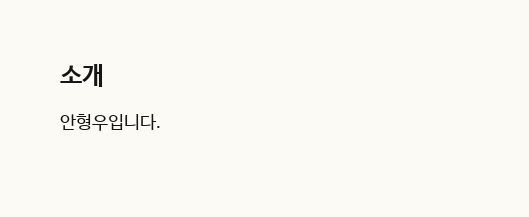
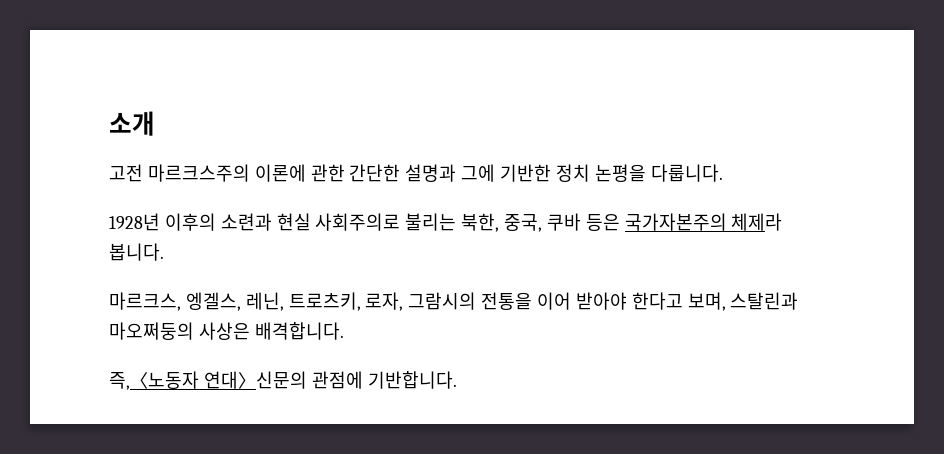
[60,114,161,131] 안형우입니다. -> [109,164,723,182] [109,213,783,232] [109,243,164,261] [109,292,799,311] [109,322,344,340] [109,371,457,390] 고전 마르크스주의 이론에 관한 간단한 설명과 그에 기반한 정치 논평을 다룹니다. // 1928년 이후의 소련과 현실 사회주의로 불리는 북한, 중국, 쿠바 등은 국가자본주의 체제라 봅니다. // 마르크스, 엥겔스, 레닌, 트로츠키, 로자, 그람시의 전통을 이어 받아야 한다고 보며, 스탈린과 마오쩌둥의 사상은 배격합니다. // 즉,〈노동자 연대〉신문의 관점에 기반합니다.

